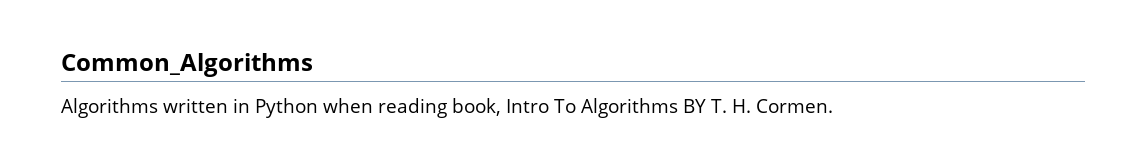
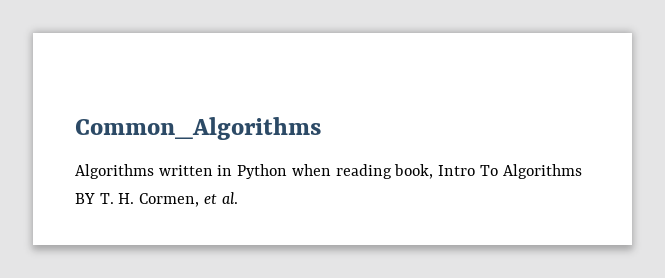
[755,99,833,113] Cormen. -> [139,192,238,207] Cormen, et al.

